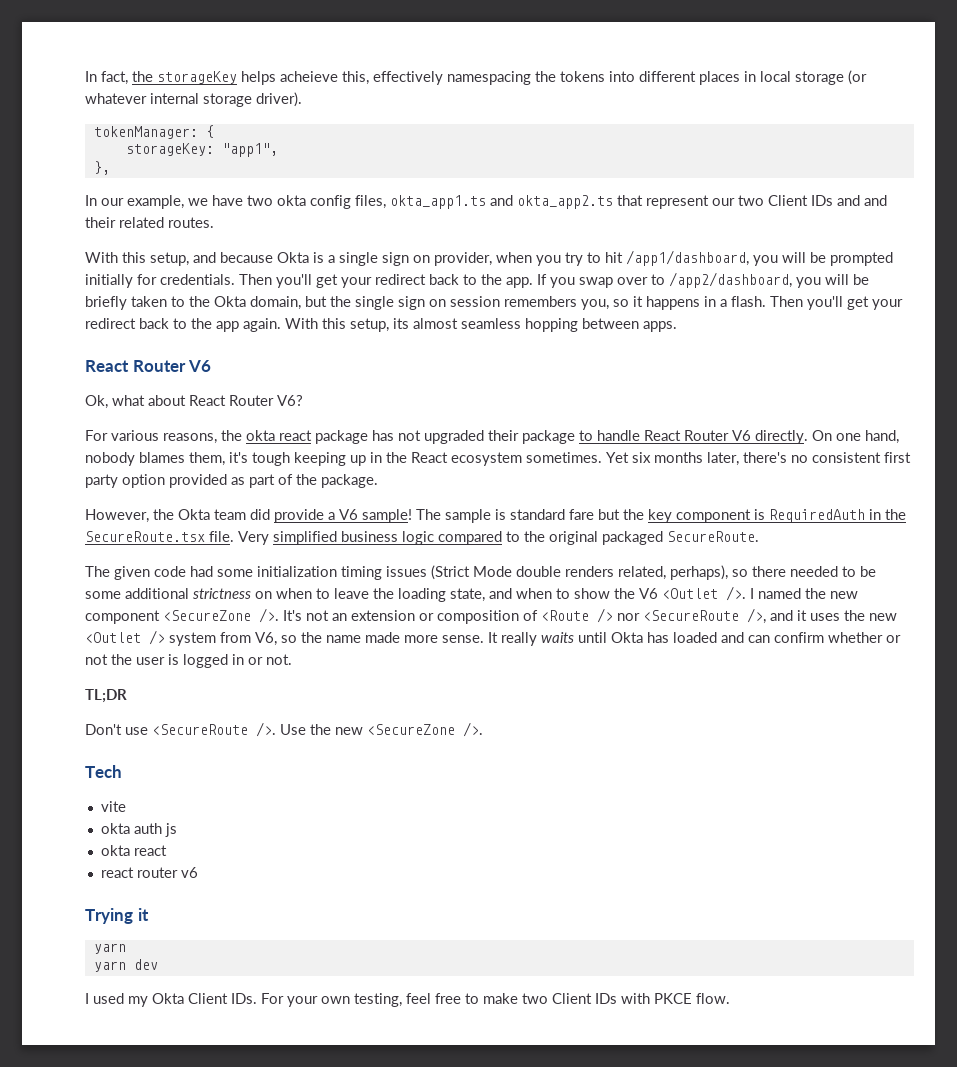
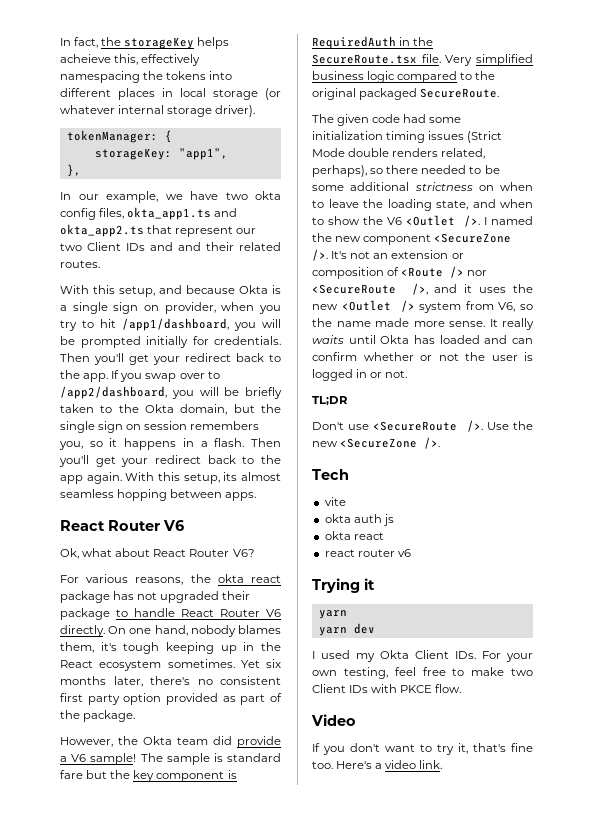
(730, 998) none -> [311,714,356,726] [312,743,533,755] [312,760,443,769] // Video // If you don't want to try it, that's fine too. Here's a video link.

